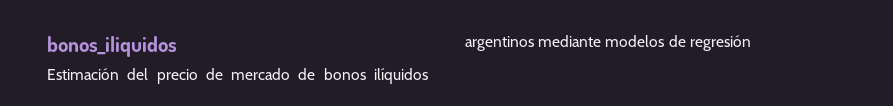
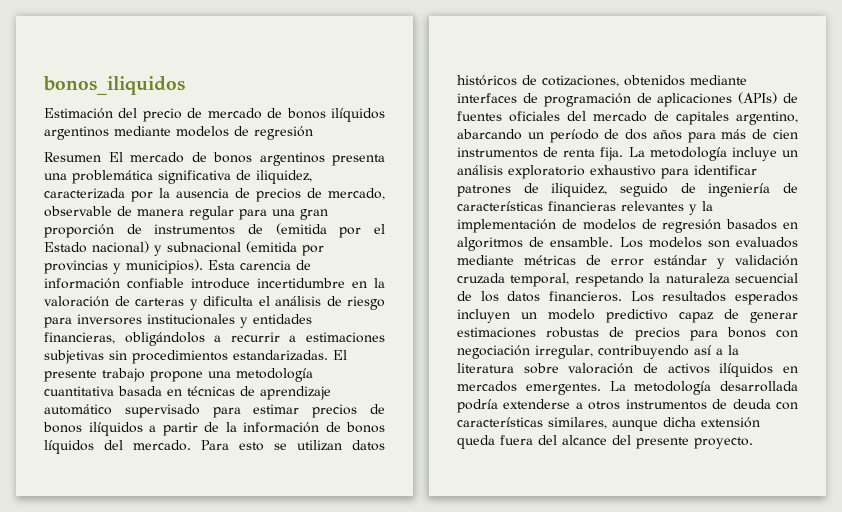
(751, 43) none -> [44,152,385,166] [44,170,312,184] [44,188,385,202] [44,206,328,220] [44,223,385,238] [44,241,324,256] [44,259,311,274] [44,278,385,289] [44,296,385,310] [44,314,312,328] [44,332,385,346] [44,350,347,364] [44,368,313,382] [44,386,331,400] [44,404,386,418] [43,422,385,436] [44,440,385,454] [457,75,747,87] [457,92,798,107] [457,111,798,125] [457,129,798,143] [457,147,798,161] [457,165,757,179] [457,183,798,197] [457,201,713,215] [457,219,798,233] [457,237,798,251] [457,255,798,269] [457,273,798,287] [457,291,798,305] [457,309,798,323] [457,327,798,341] [457,345,739,359] [457,363,798,377] [457,381,798,395] [457,399,798,413] [457,417,760,431] [457,435,753,449] // Resumen El mercado de bonos argentinos presenta una problemática significativa de iliquidez, caracterizada por la ausencia de precios de mercado, observable de manera regular para una gran proporción de instrumentos de (emitida por el Estado nacional) y subnacional (emitida por provincias y municipios). Esta carencia de información confiable introduce incertidumbre en la valoración de carteras y dificulta el análisis de riesgo para inversores institucionales y entidades financieras, obligándolos a recurrir a estimaciones subjetivas sin procedimientos estandarizadas. El presente trabajo propone una metodología cuantitativa basada en técnicas de aprendizaje automático supervisado para estimar precios de bonos ilíquidos a partir de la información de bonos líquidos del mercado. Para esto se utilizan datos históricos de cotizaciones, obtenidos mediante interfaces de programación de aplicaciones (APIs) de fuentes oficiales del mercado de capitales argentino, abarcando un período de dos años para más de cien instrumentos de renta fija. La metodología incluye un análisis exploratorio exhaustivo para identificar patrones de iliquidez, seguido de ingeniería de características financieras relevantes y la implementación de modelos de regresión basados en algoritmos de ensamble. Los modelos son evaluados mediante métricas de error estándar y validación cruzada temporal, respetando la naturaleza secuencial de los datos financieros. Los resultados esperados incluyen un modelo predictivo capaz de generar estimaciones robustas de precios para bonos con negociación irregular, contribuyendo así a la literatura sobre valoración de activos ilíquidos en mercados emergentes. La metodología desarrollada podría extenderse a otros instrumentos de deuda con características similares, aunque dicha extensión queda fuera del alcance del presente proyecto.

